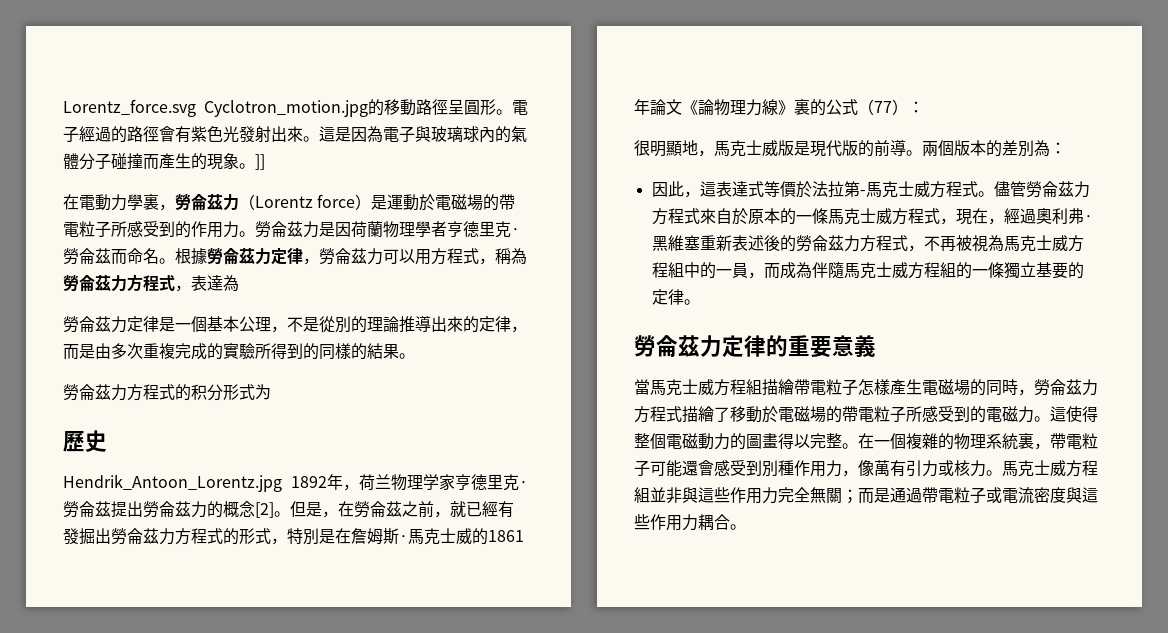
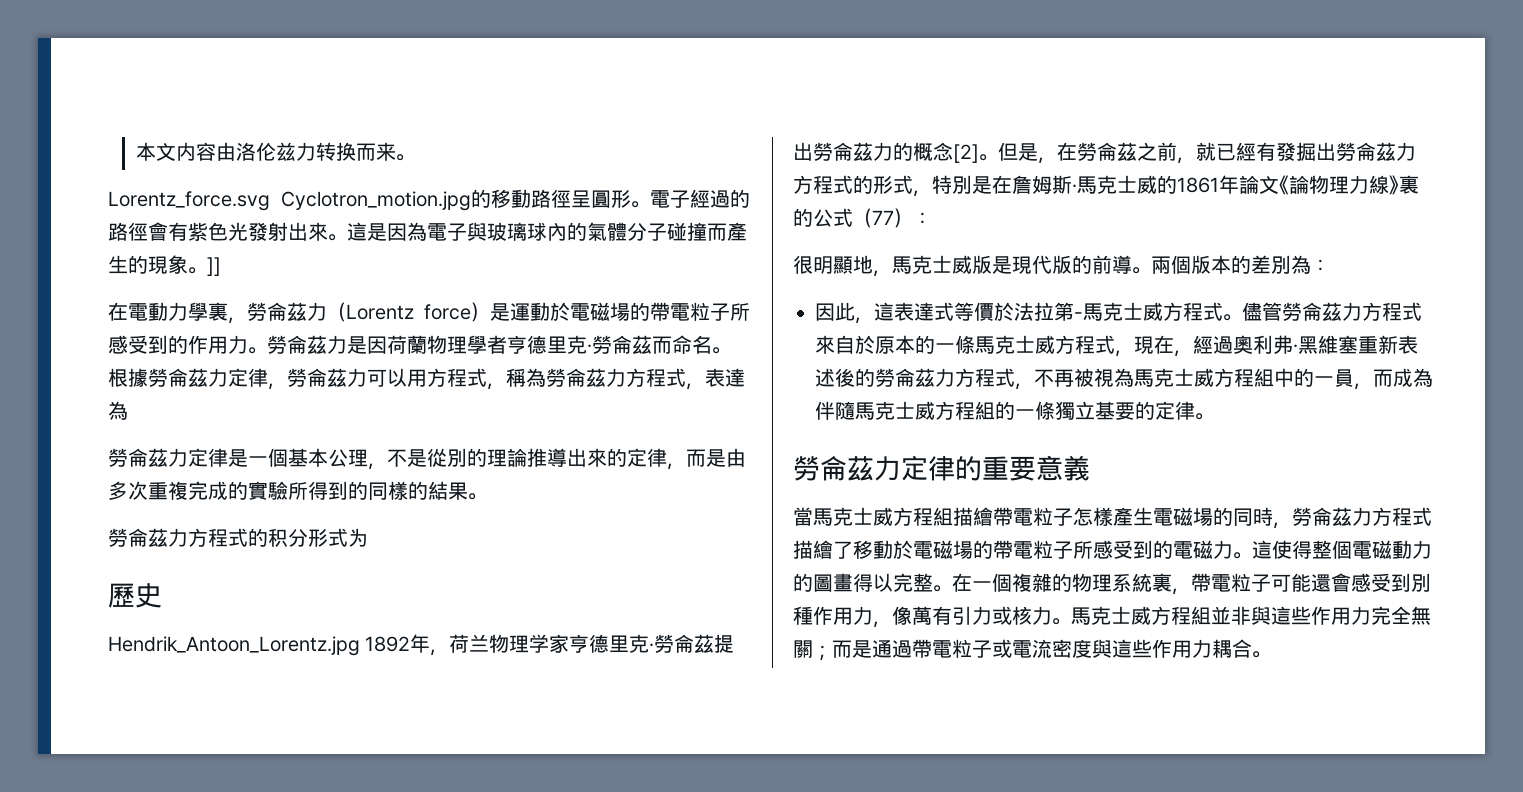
(63, 108) none -> [136,142,416,161] 本文内容由洛伦兹力转换而来。 //

